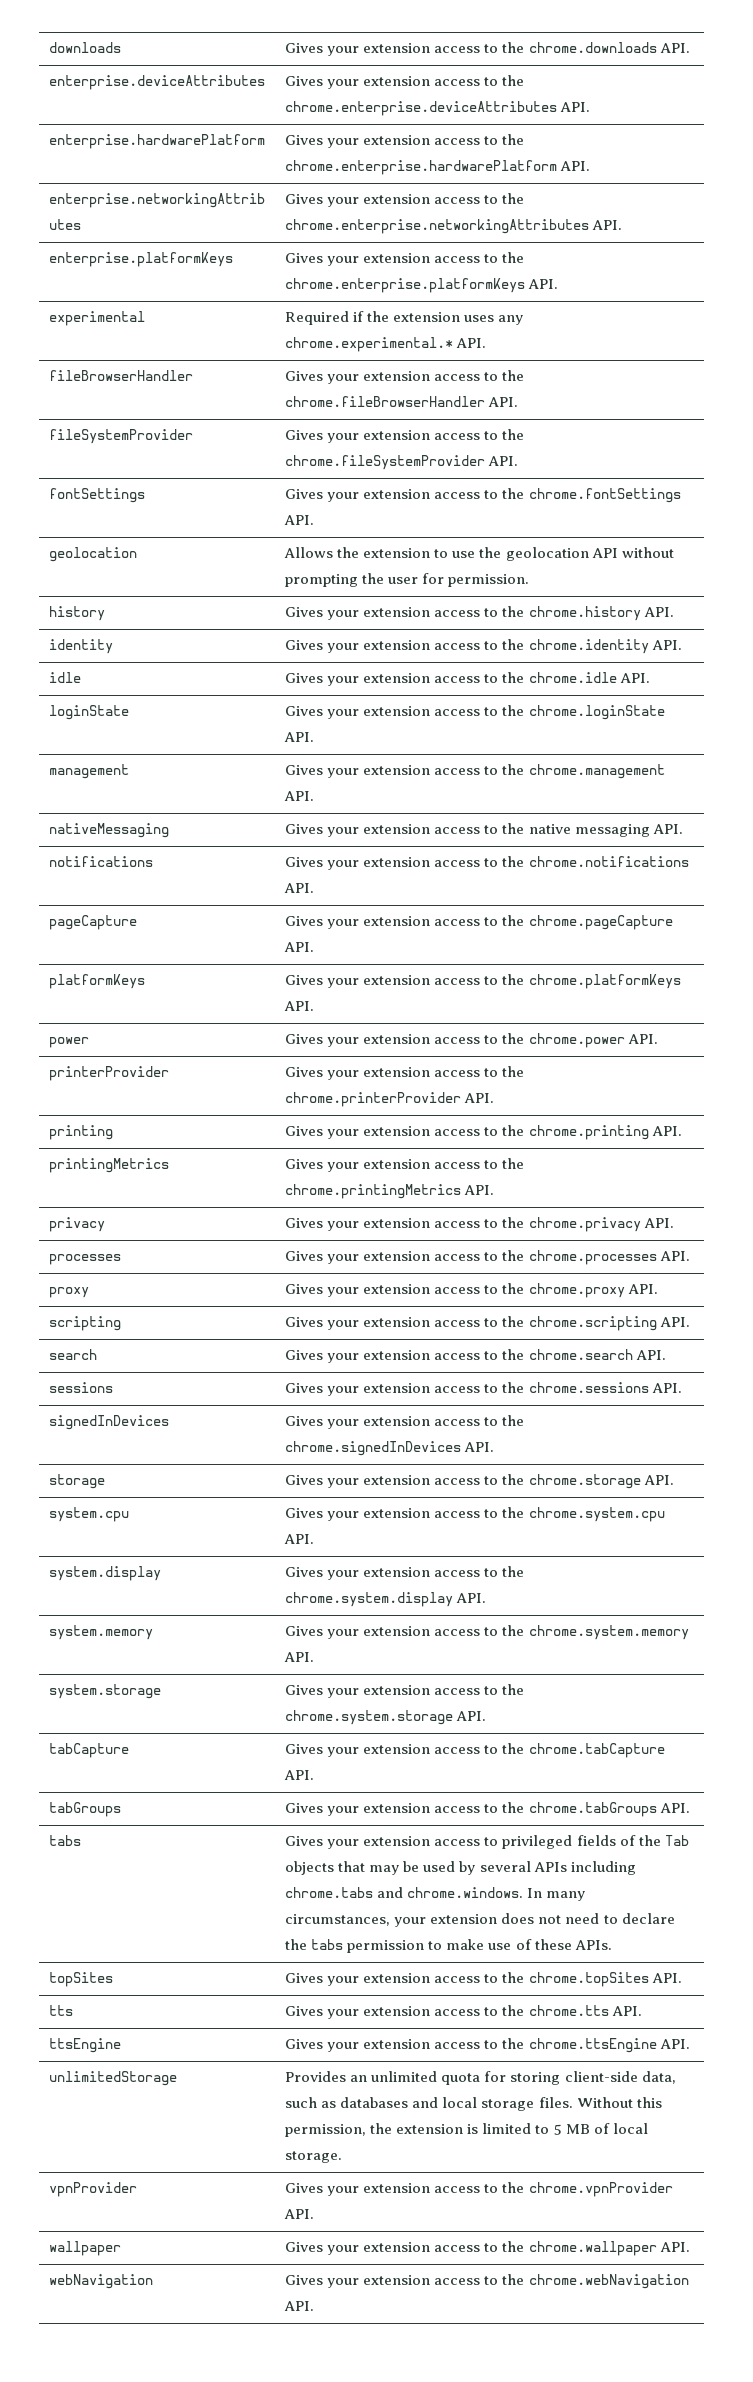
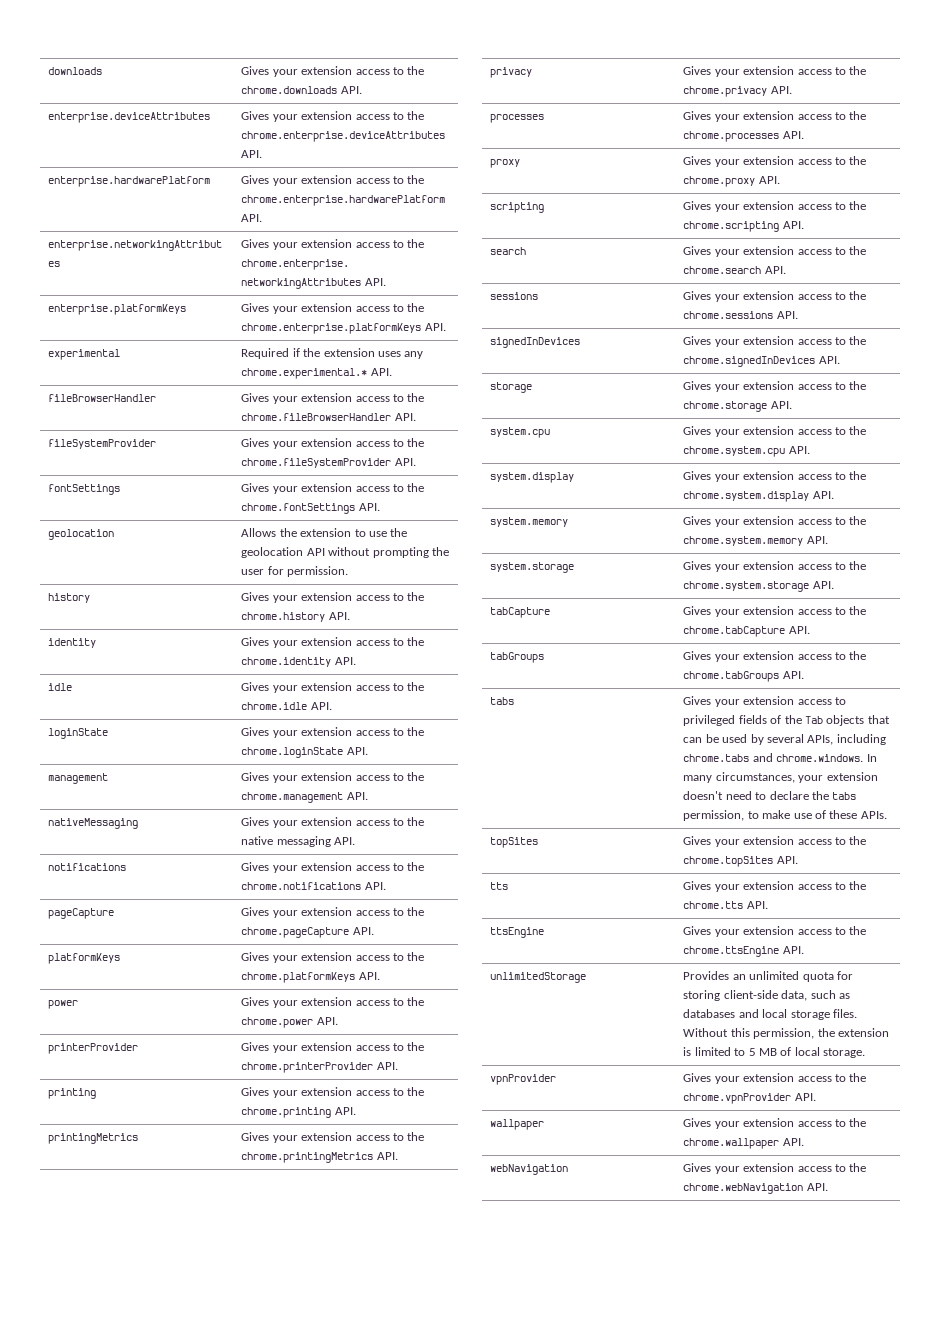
[369,1865,400,1875] may -> [683,737,703,743] can
[533,1862,567,1872] APIs -> [807,735,834,745] APIs,
[501,1913,562,1924] does not -> [683,791,724,800] doesn't
[347,1940,425,1953] permission -> [683,810,745,821] permission,

